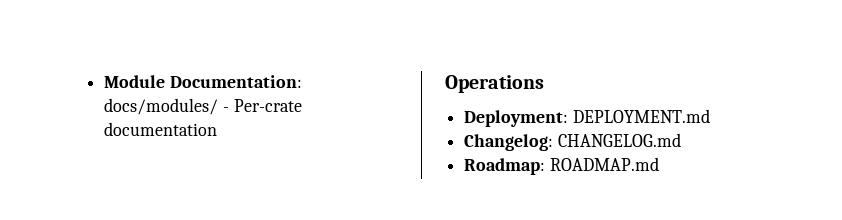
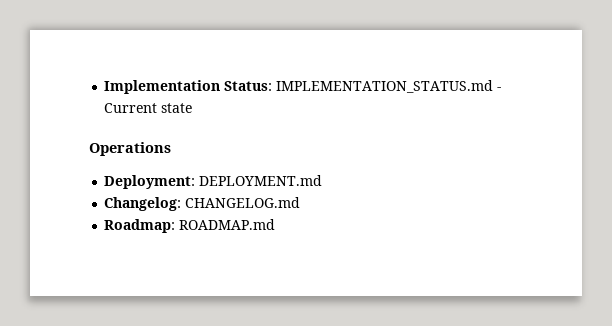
[104,75,302,88] [104,98,302,115] [104,122,218,136] Module Documentation: docs/modules/ - Per-crate documentation -> [104,80,502,94] [104,103,193,113] Implementation Status: IMPLEMENTATION_STATUS.md - Current state

